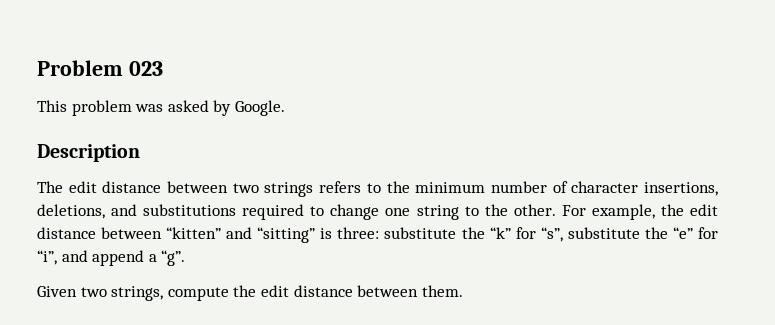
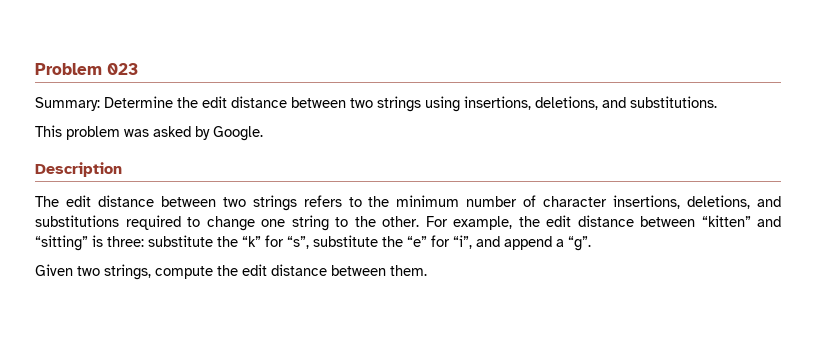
(163, 68) none -> [35,96,717,112] // Summary: Determine the edit distance between two strings using insertions, deletions, and substitutions.

